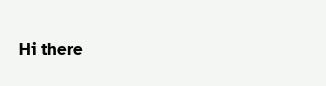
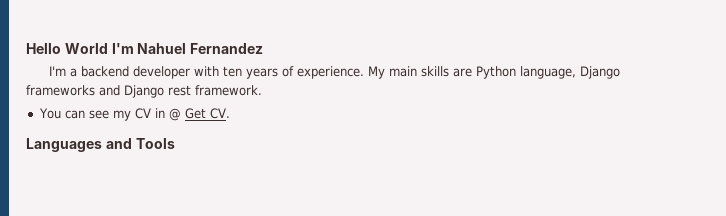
[19,42,83,55] Hi there -> [26,43,264,54] [49,66,621,79] [26,85,262,98] [38,108,230,121] [26,138,175,152] Hello World I'm Nahuel Fernandez // I'm a backend developer with ten years of experience. My main skills are Python language, Django frameworks and Django rest framework. // You can see my CV in @ Get CV. // Languages and Tools

